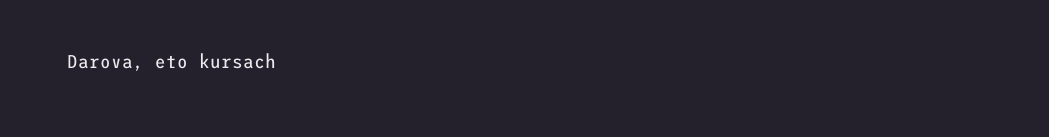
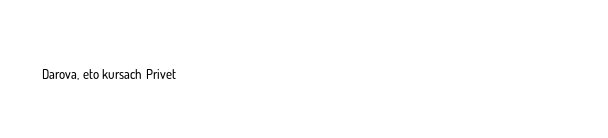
(276, 61) none -> [145,69,176,79] Privet

